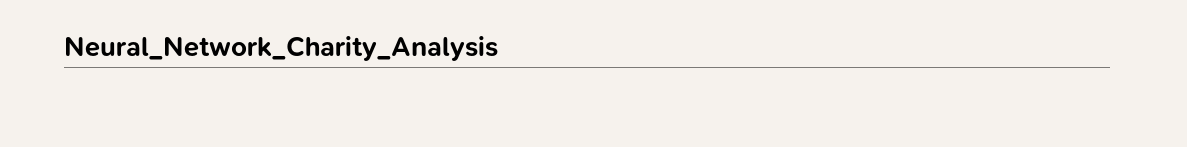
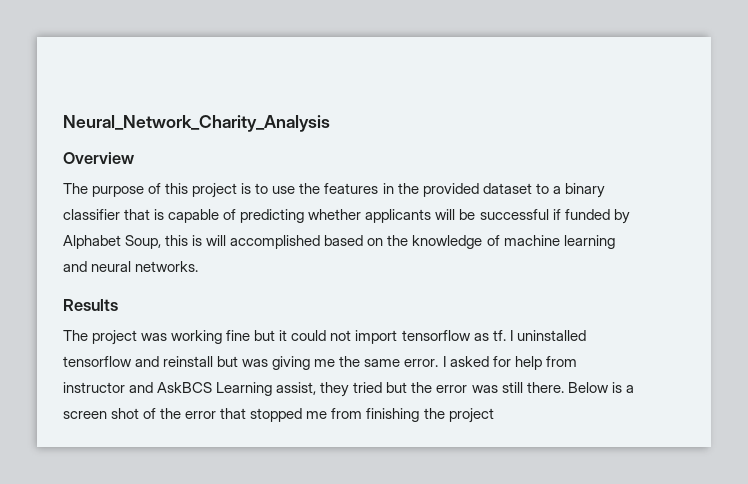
(498, 48) none -> [63,152,134,164] [63,183,605,198] [63,209,630,224] [63,235,615,249] [63,261,199,272] [63,299,118,311] [63,330,586,345] [63,356,577,370] [63,382,634,397] [63,408,494,423] // Overview // The purpose of this project is to use the features in the provided dataset to a binary classifier that is capable of predicting whether applicants will be successful if funded by Alphabet Soup, this is will accomplished based on the knowledge of machine learning and neural networks. // Results // The project was working fine but it could not import tensorflow as tf. I uninstalled tensorflow and reinstall but was giving me the same error. I asked for help from instructor and AskBCS Learning assist, they tried but the error was still there. Below is a screen shot of the error that stopped me from finishing the project

